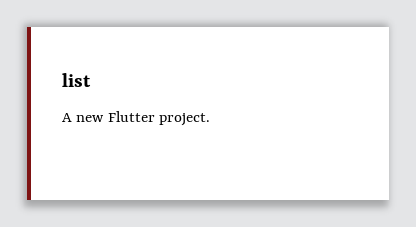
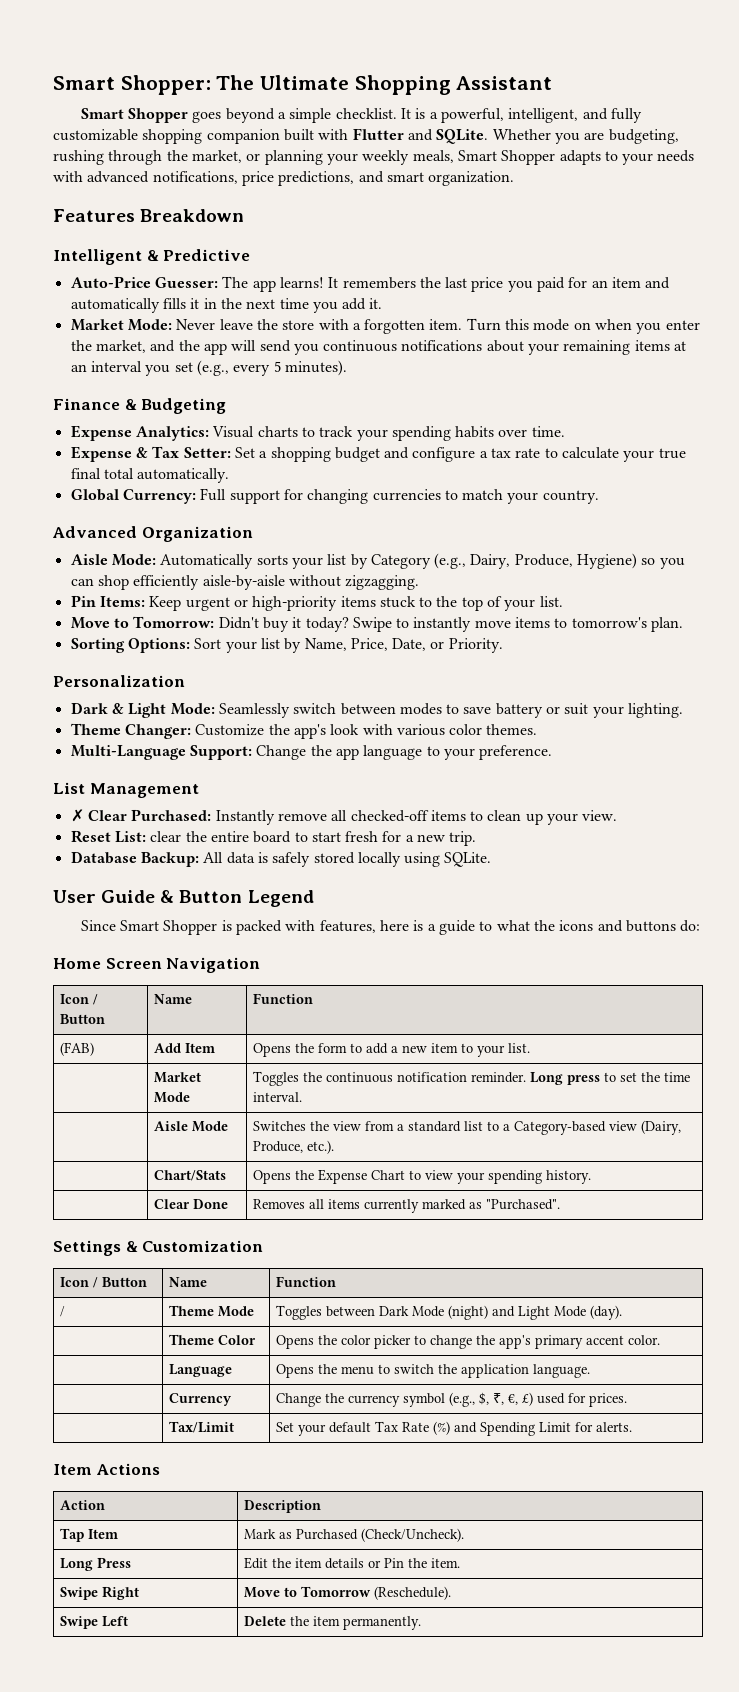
[62,73,91,87] [62,111,211,126] list // A new Flutter project. -> [53,75,553,95] [80,108,642,123] [53,128,679,144] [53,150,695,165] [53,171,515,186] [53,209,245,222] [53,249,251,265] [70,276,671,292] [70,298,383,313] [70,318,700,334] [70,340,687,355] [70,360,347,376] [53,398,227,414] [70,425,565,441] [70,446,686,462] [70,468,230,483] [70,488,599,504] [52,526,253,542] [70,553,685,569] [70,575,420,590] [70,595,563,611] [70,616,684,632] [70,638,503,653] [53,675,185,687] [70,702,684,718] [70,723,538,739] [70,745,553,760] [53,782,199,798] [70,809,618,825] [70,830,477,846] [70,851,492,867] [53,890,314,907] [80,920,701,935] [53,957,261,973] [59,994,98,1005] [59,1014,105,1024] [153,994,192,1004] [252,993,313,1004] [59,1042,94,1056] [153,1043,215,1053] [252,1043,530,1057] [153,1072,201,1083] [153,1092,190,1103] [252,1071,690,1086] [252,1092,302,1102] [153,1121,228,1132] [252,1120,681,1135] [252,1140,334,1154] [153,1170,226,1181] [252,1169,591,1184] [153,1199,228,1209] [252,1199,560,1213] [53,1240,264,1256] [59,1277,147,1288] [168,1277,207,1287] [275,1276,336,1287] [59,1306,65,1317] [168,1305,254,1317] [275,1305,622,1320] [168,1334,256,1345] [275,1335,660,1349] [168,1364,232,1377] [275,1364,590,1378] [168,1393,232,1406] [275,1392,627,1407] [168,1421,234,1433] [275,1421,632,1436] [53,1463,160,1475] [59,1500,105,1510] [243,1500,321,1513] [59,1528,118,1542] [243,1528,464,1542] [59,1557,131,1571] [243,1557,460,1569] [59,1586,139,1600] [243,1586,451,1600] [59,1616,128,1629] [243,1616,421,1630] Smart Shopper: The Ultimate Shopping Assistant // Smart Shopper goes beyond a simple checklist. It is a powerful, intelligent, and fully customizable shopping companion built with Flutter and SQLite. Whether you are budgeting, rushing through the market, or planning your weekly meals, Smart Shopper adapts to your needs with advanced notifications, price predictions, and smart organization. // Features Breakdown // Intelligent & Predictive // Auto-Price Guesser: The app learns! It remembers the last price you paid for an item and automatically fills it in the next time you add it. // Market Mode: Never leave the store with a forgotten item. Turn this mode on when you enter the market, and the app will send you continuous notifications about your remaining items at an interval you set (e.g., every 5 minutes). // Finance & Budgeting // Expense Analytics: Visual charts to track your spending habits over time. // Expense & Tax Setter: Set a shopping budget and configure a tax rate to calculate your true final total automatically. // Global Currency: Full support for changing currencies to match your country. // Advanced Organization // Aisle Mode: Automatically sorts your list by Category (e.g., Dairy, Produce, Hygiene) so you can shop efficiently aisle-by-aisle without zigzagging. // Pin Items: Keep urgent or high-priority items stuck to the top of your list. // Move to Tomorrow: Didn't buy it today? Swipe to instantly move items to tomorrow's plan. // Sorting Options: Sort your list by Name, Price, Date, or Priority. // Personalization // Dark & Light Mode: Seamlessly switch between modes to save battery or suit your lighting. // Theme Changer: Customize the app's look with various color themes. // Multi-Language Support: Change the app language to your preference. // List Management // ✗ Clear Purchased: Instantly remove all checked-off items to clean up your view. // Reset List: clear the entire board to start fresh for a new trip. // Database Backup: All data is safely stored locally using SQLite. // User Guide & Button Legend // Since Smart Shopper is packed with features, here is a guide to what the icons and buttons do: // Home Screen Navigation // Icon / Button | Name | Function // (FAB) | Add Item | Opens the form to add a new item to your list. // | Market Mode | Toggles the continuous notification reminder. Long press to set the time interval. // | Aisle Mode | Switches the view from a standard list to a Category-based view (Dairy, Produce, etc.). // | Chart/Stats | Opens the Expense Chart to view your spending history. // | Clear Done | Removes all items currently marked as "Purchased". // Settings & Customization // Icon / Button | Name | Function // / | Theme Mode | Toggles between Dark Mode (night) and Light Mode (day). // | Theme Color | Opens the color picker to change the app's primary accent color. // | Language | Opens the menu to switch the application language. // | Currency | Change the currency symbol (e.g., $, ₹, €, £) used for prices. // | Tax/Limit | Set your default Tax Rate (%) and Spending Limit for alerts. // Item Actions // Action | Description // Tap Item | Mark as Purchased (Check/Uncheck). // Long Press | Edit the item details or Pin the item. // Swipe Right | Move to Tomorrow (Reschedule). // Swipe Left | Delete the item permanently.

